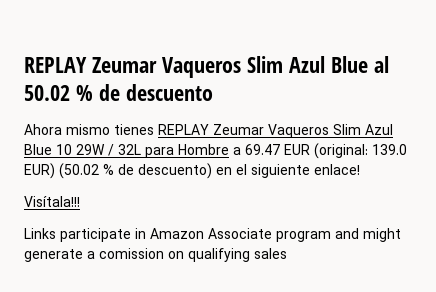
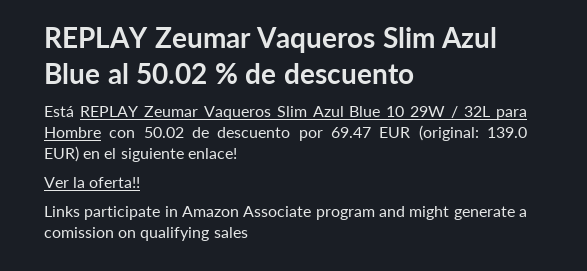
[24,124,154,135] Ahora mismo tienes -> [44,106,74,117] Está
[233,147,241,155] a -> [109,127,323,141] con 50.02 de descuento por
[59,163,212,179] (50.02 % de descuento) -> (79, 154) none
[24,196,80,207] Visítala!!! -> [44,177,141,188] Ver la oferta!!

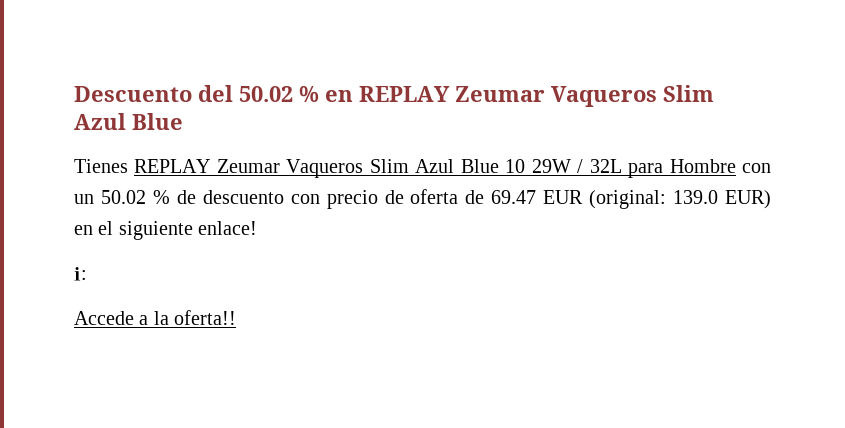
[44,27,498,53] [44,63,414,84] [44,106,74,117] REPLAY Zeumar Vaqueros Slim Azul Blue al 50.02 % de descuento // Está -> [74,85,714,107] [74,113,183,130] [74,159,128,173] Descuento del 50.02 % en REPLAY Zeumar Vaqueros Slim Azul Blue // Tienes
[143,127,323,141] 50.02 de descuento por -> [74,189,485,209] un 50.02 % de descuento con precio de oferta de
[44,177,69,188] Ver -> [74,267,87,281] [74,311,149,325] ℹ: // Accede a
[44,206,527,220] [44,227,248,241] // Links participate in Amazon Associate program and might generate a comission on qualifying sales -> (237, 317) none

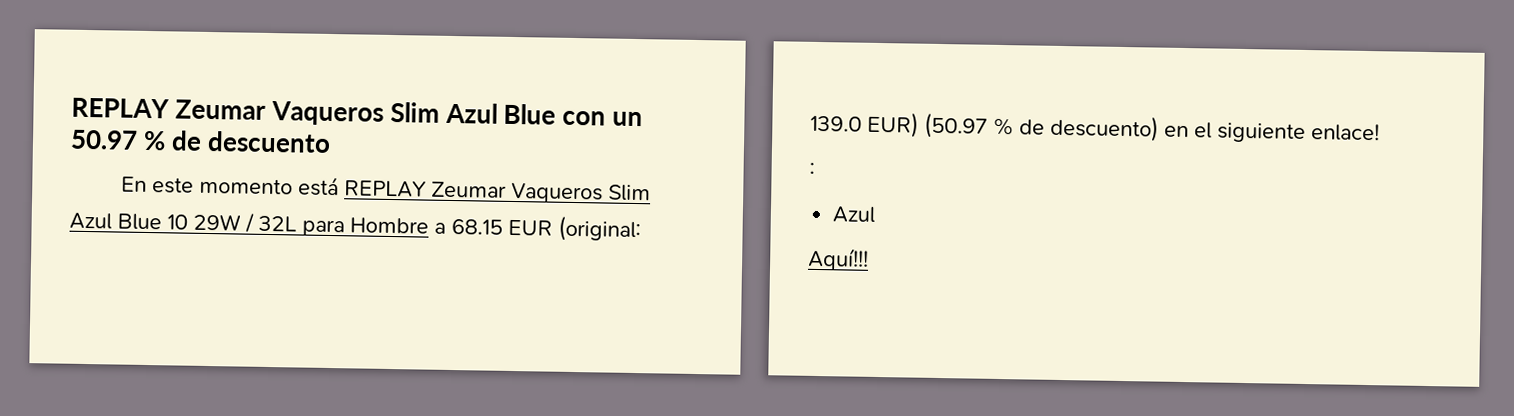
[74,85,714,107] [74,113,183,130] [74,159,128,173] Descuento del 50.02 % en REPLAY Zeumar Vaqueros Slim Azul Blue // Tienes -> [71,97,644,127] [70,129,331,153] [120,176,339,197] REPLAY Zeumar Vaqueros Slim Azul Blue con un 50.97 % de descuento // En este momento está
[741,163,771,173] [74,189,772,209] con un 50.02 % de descuento con precio de oferta de 69.47 EUR (original: 139.0 EUR) -> [434,215,641,243] [810,111,1159,142] a 68.15 EUR (original: 139.0 EUR) (50.97 % de descuento)
[74,267,87,281] [74,310,237,325] ℹ: // Accede a la oferta!! -> [809,162,815,176] [832,206,877,223] [807,247,869,271] : // Azul // Aquí!!!

